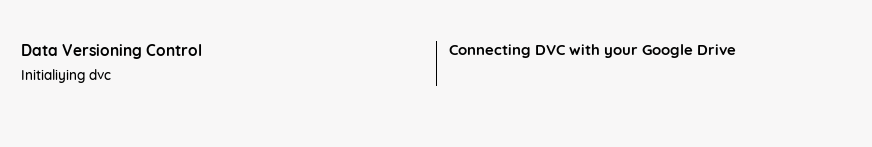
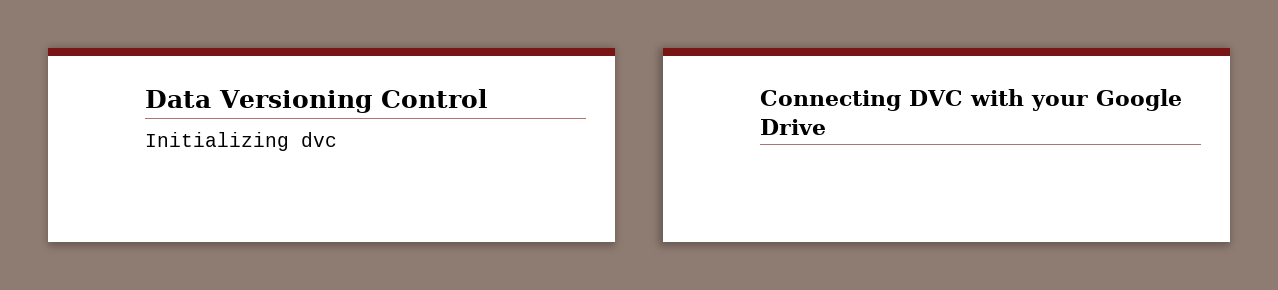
[21,69,85,83] Initialiying -> [145,132,289,151] Initializing

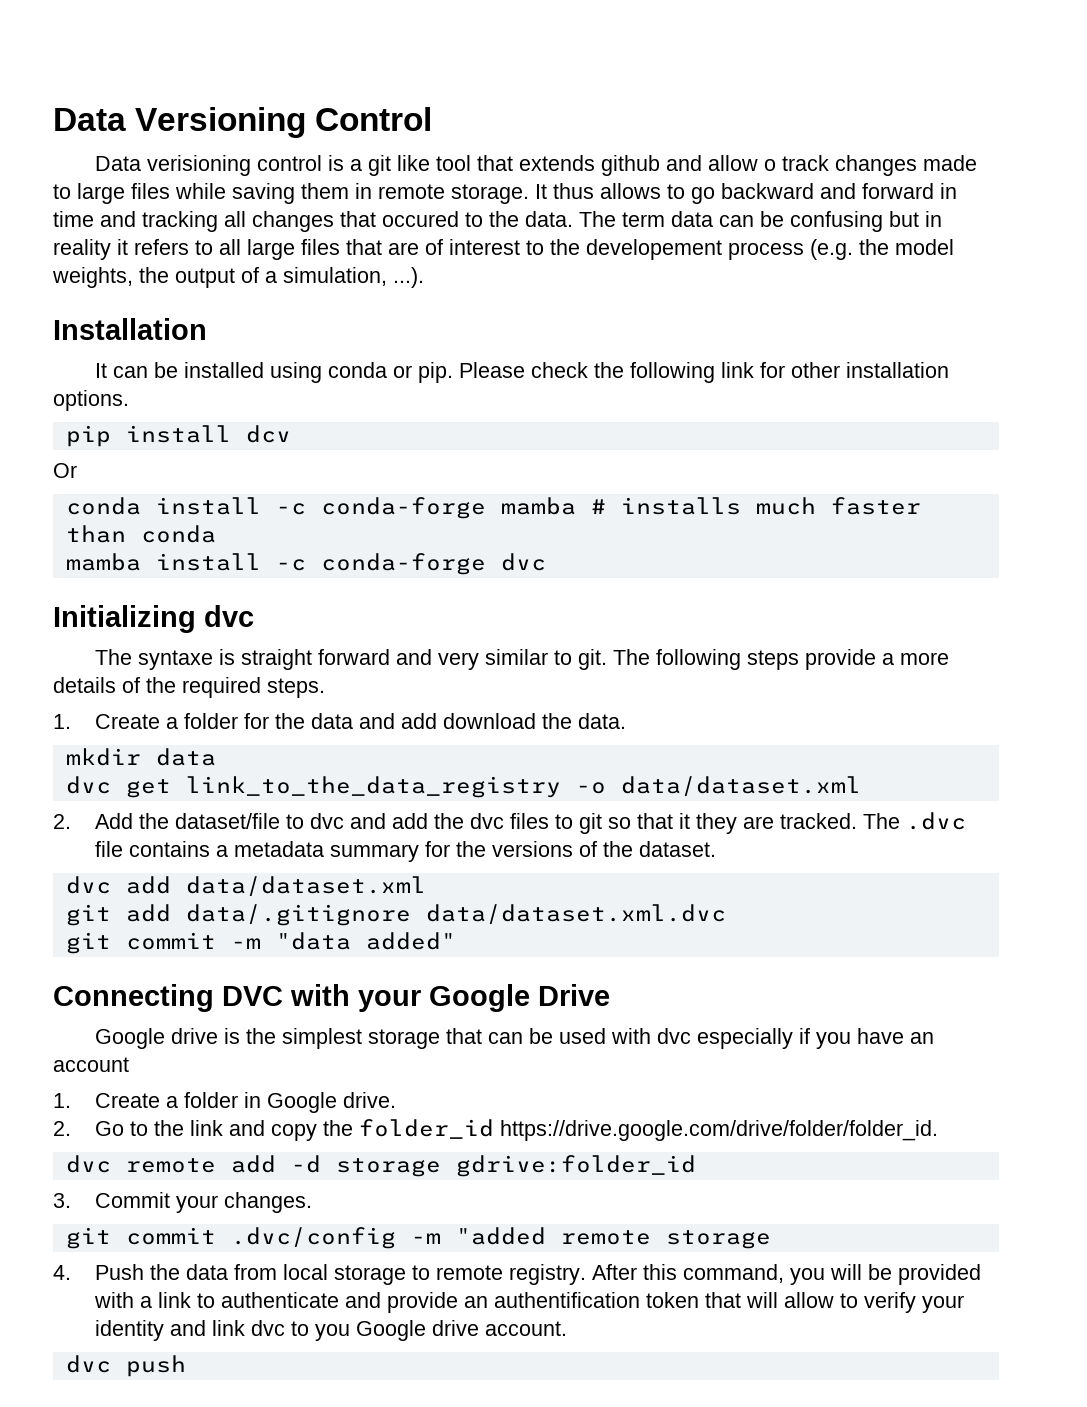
[145,132,337,151] Initializing dvc -> [94,155,977,176] [53,183,957,204] [53,211,942,232] [53,239,954,260] [52,267,424,288] [53,318,207,340] [94,362,949,383] [53,390,129,411] [65,425,291,447] [53,463,77,478] [65,497,921,519] [65,525,216,543] [65,553,546,575] [53,605,254,633] [94,649,949,670] [53,677,325,698] [53,713,626,729] [65,748,216,766] [65,776,861,798] [53,812,966,834] [94,841,716,862] [65,876,426,896] [65,904,726,926] [65,932,456,954] Data verisioning control is a git like tool that extends github and allow o track changes made to large files while saving them in remote storage. It thus allows to go backward and forward in time and tracking all changes that occured to the data. The term data can be confusing but in reality it refers to all large files that are of interest to the developement process (e.g. the model weights, the output of a simulation, ...). // Installation // It can be installed using conda or pip. Please check the following link for other installation options. // pip install dcv // Or // conda install -c conda-forge mamba # installs much faster than conda // mamba install -c conda-forge dvc // Initializing dvc // The syntaxe is straight forward and very similar to git. The following steps provide a more details of the required steps. // 1. Create a folder for the data and add download the data. // mkdir data // dvc get link_to_the_data_registry -o data/dataset.xml // 2. Add the dataset/file to dvc and add the dvc files to git so that it they are tracked. The .dvc file contains a metadata summary for the versions of the dataset. // dvc add data/dataset.xml // git add data/.gitignore data/dataset.xml.dvc // git commit -m "data added"
(826, 127) none -> [94,1028,934,1049] [53,1057,129,1072] [53,1092,396,1113] [53,1119,938,1141] [65,1155,696,1177] [53,1192,312,1213] [65,1227,771,1249] [53,1264,981,1285] [93,1292,964,1313] [94,1320,567,1341] [65,1355,186,1377] // Google drive is the simplest storage that can be used with dvc especially if you have an account // 1. Create a folder in Google drive. // 2. Go to the link and copy the folder_id https://drive.google.com/drive/folder/folder_id. // dvc remote add -d storage gdrive:folder_id // 3. Commit your changes. // git commit .dvc/config -m "added remote storage // 4. Push the data from local storage to remote registry. After this command, you will be provided with a link to authenticate and provide an authentification token that will allow to verify your identity and link dvc to you Google drive account. // dvc push

